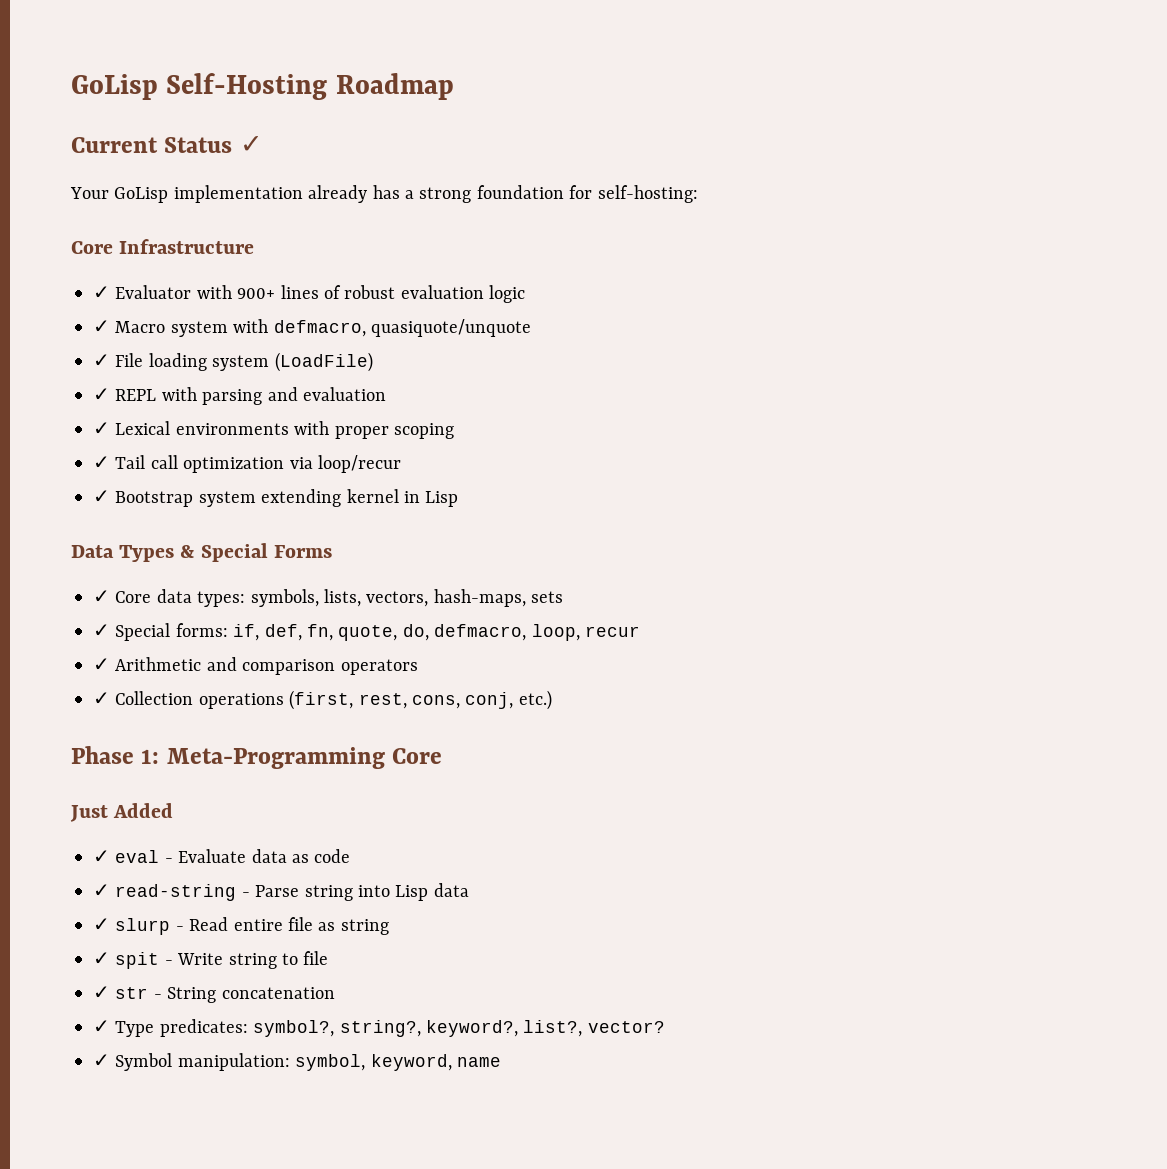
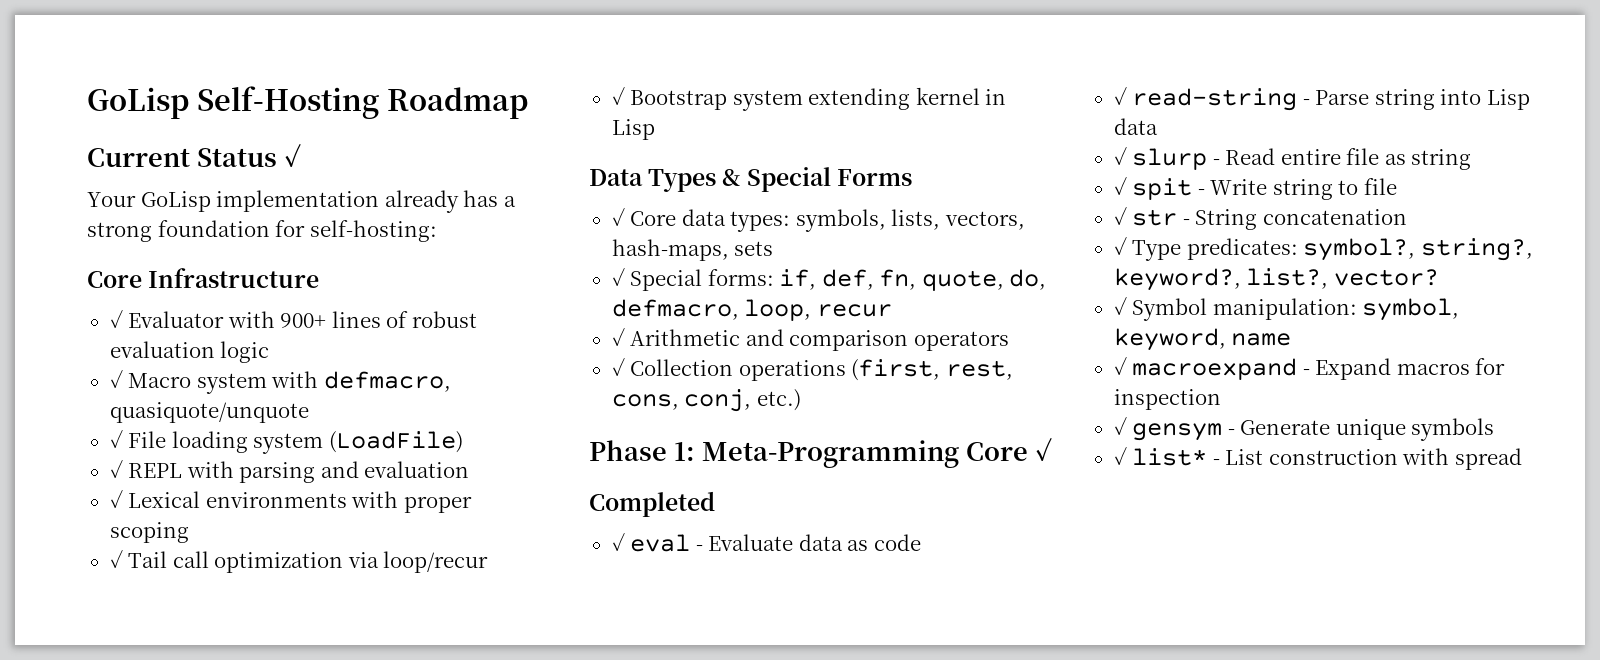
[70,803,174,822] // Just Added -> [1034,437,1053,461] [589,491,715,517] ✓ // Completed
(501, 1062) none -> [1113,357,1506,380] [1113,389,1221,410] [1113,417,1495,441] [1113,447,1522,470] // ✓ macroexpand - Expand macros for inspection // ✓ gensym - Generate unique symbols // ✓ list* - List construction with spread

